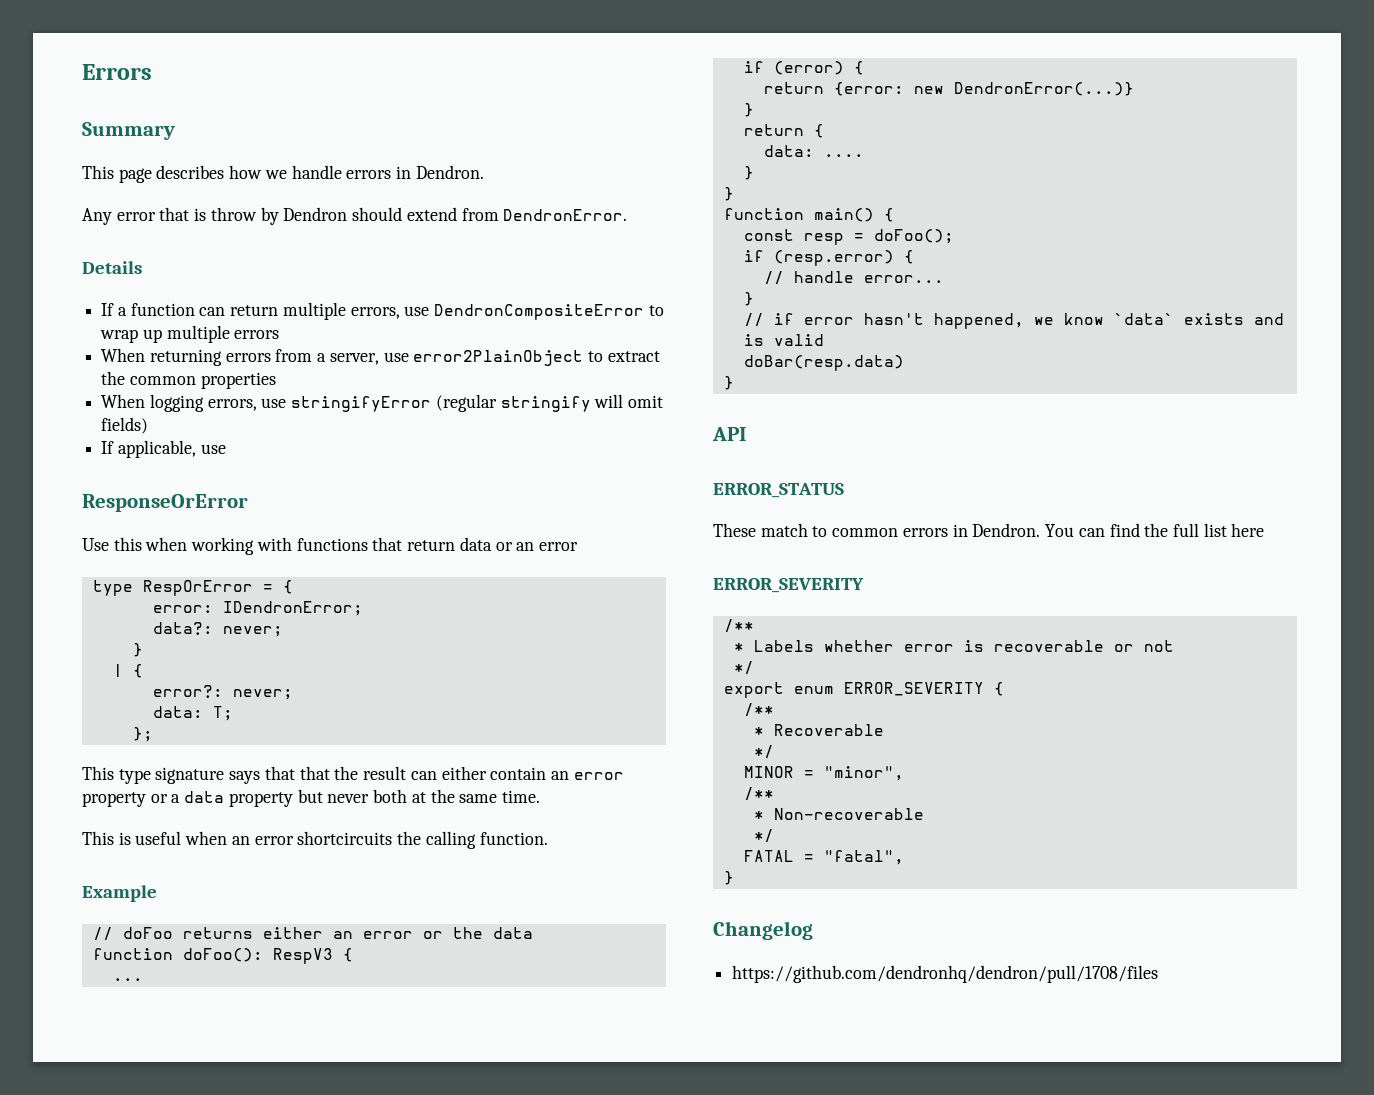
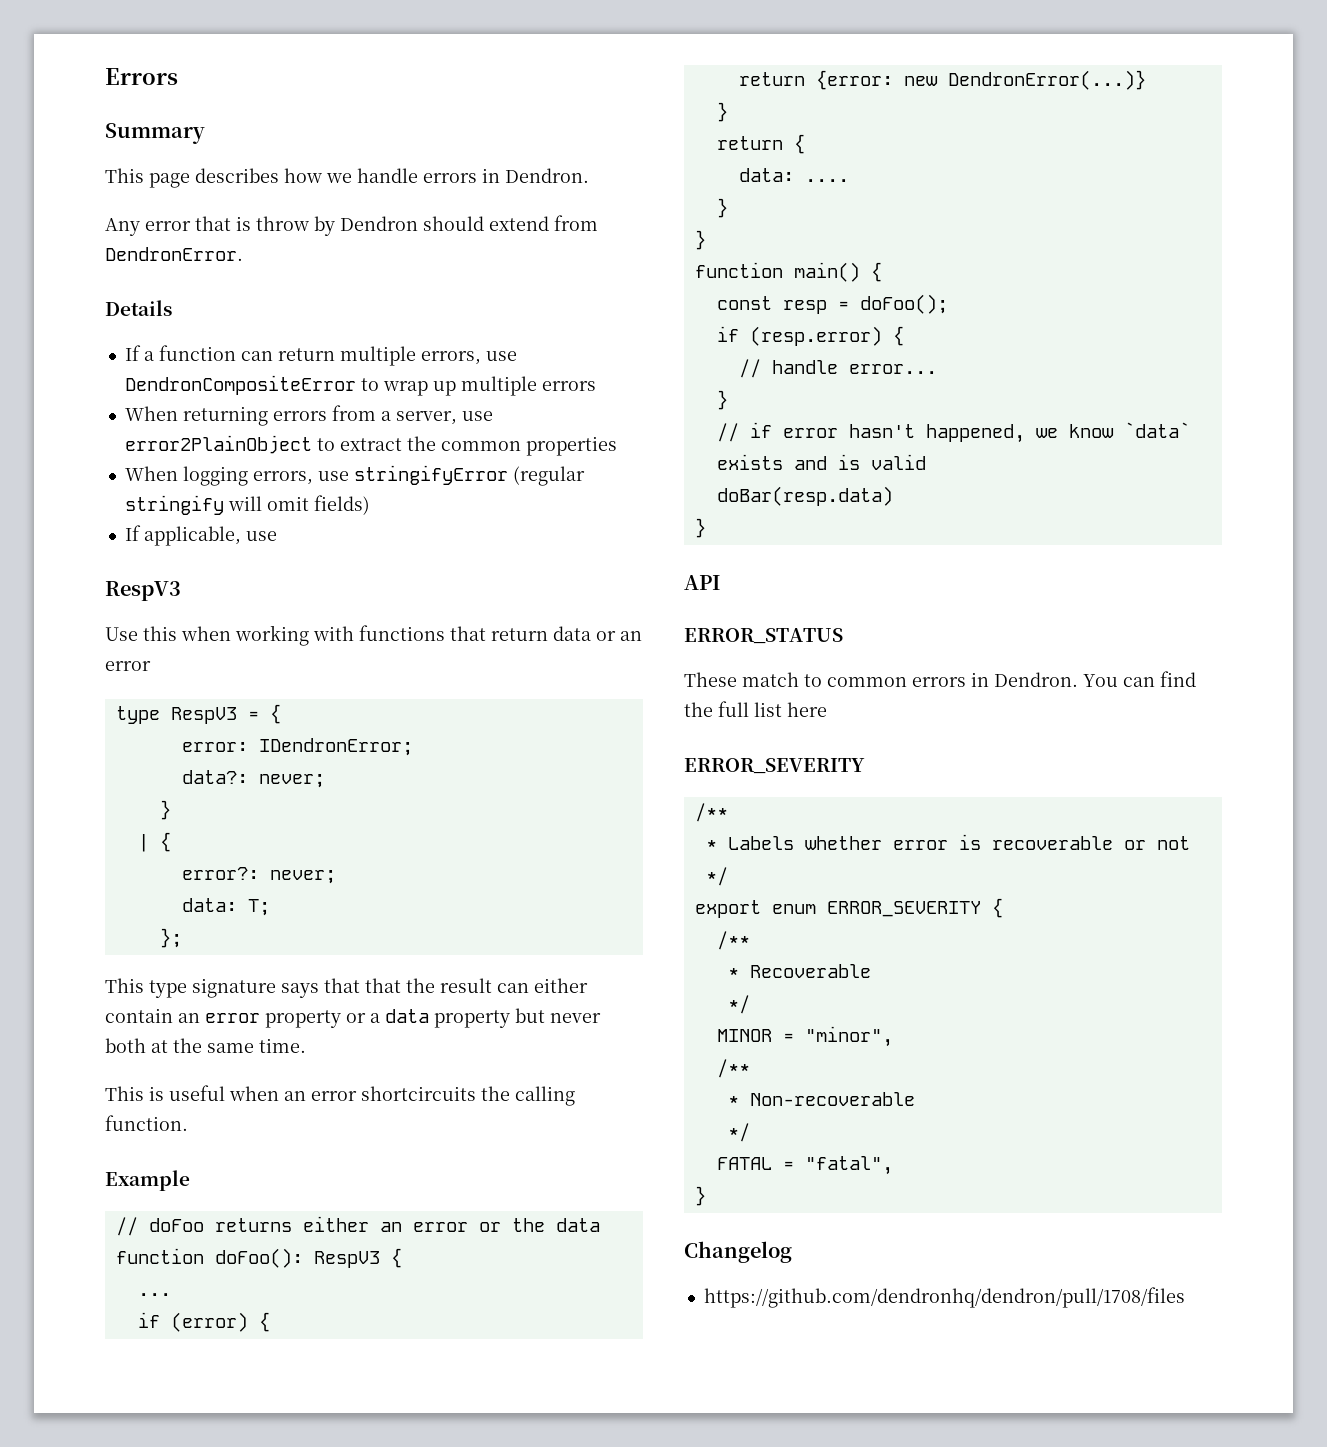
[82,494,248,512] ResponseOrError -> [105,581,181,601] RespV3
[142,580,253,596] RespOrError -> [170,707,237,724] RespV3

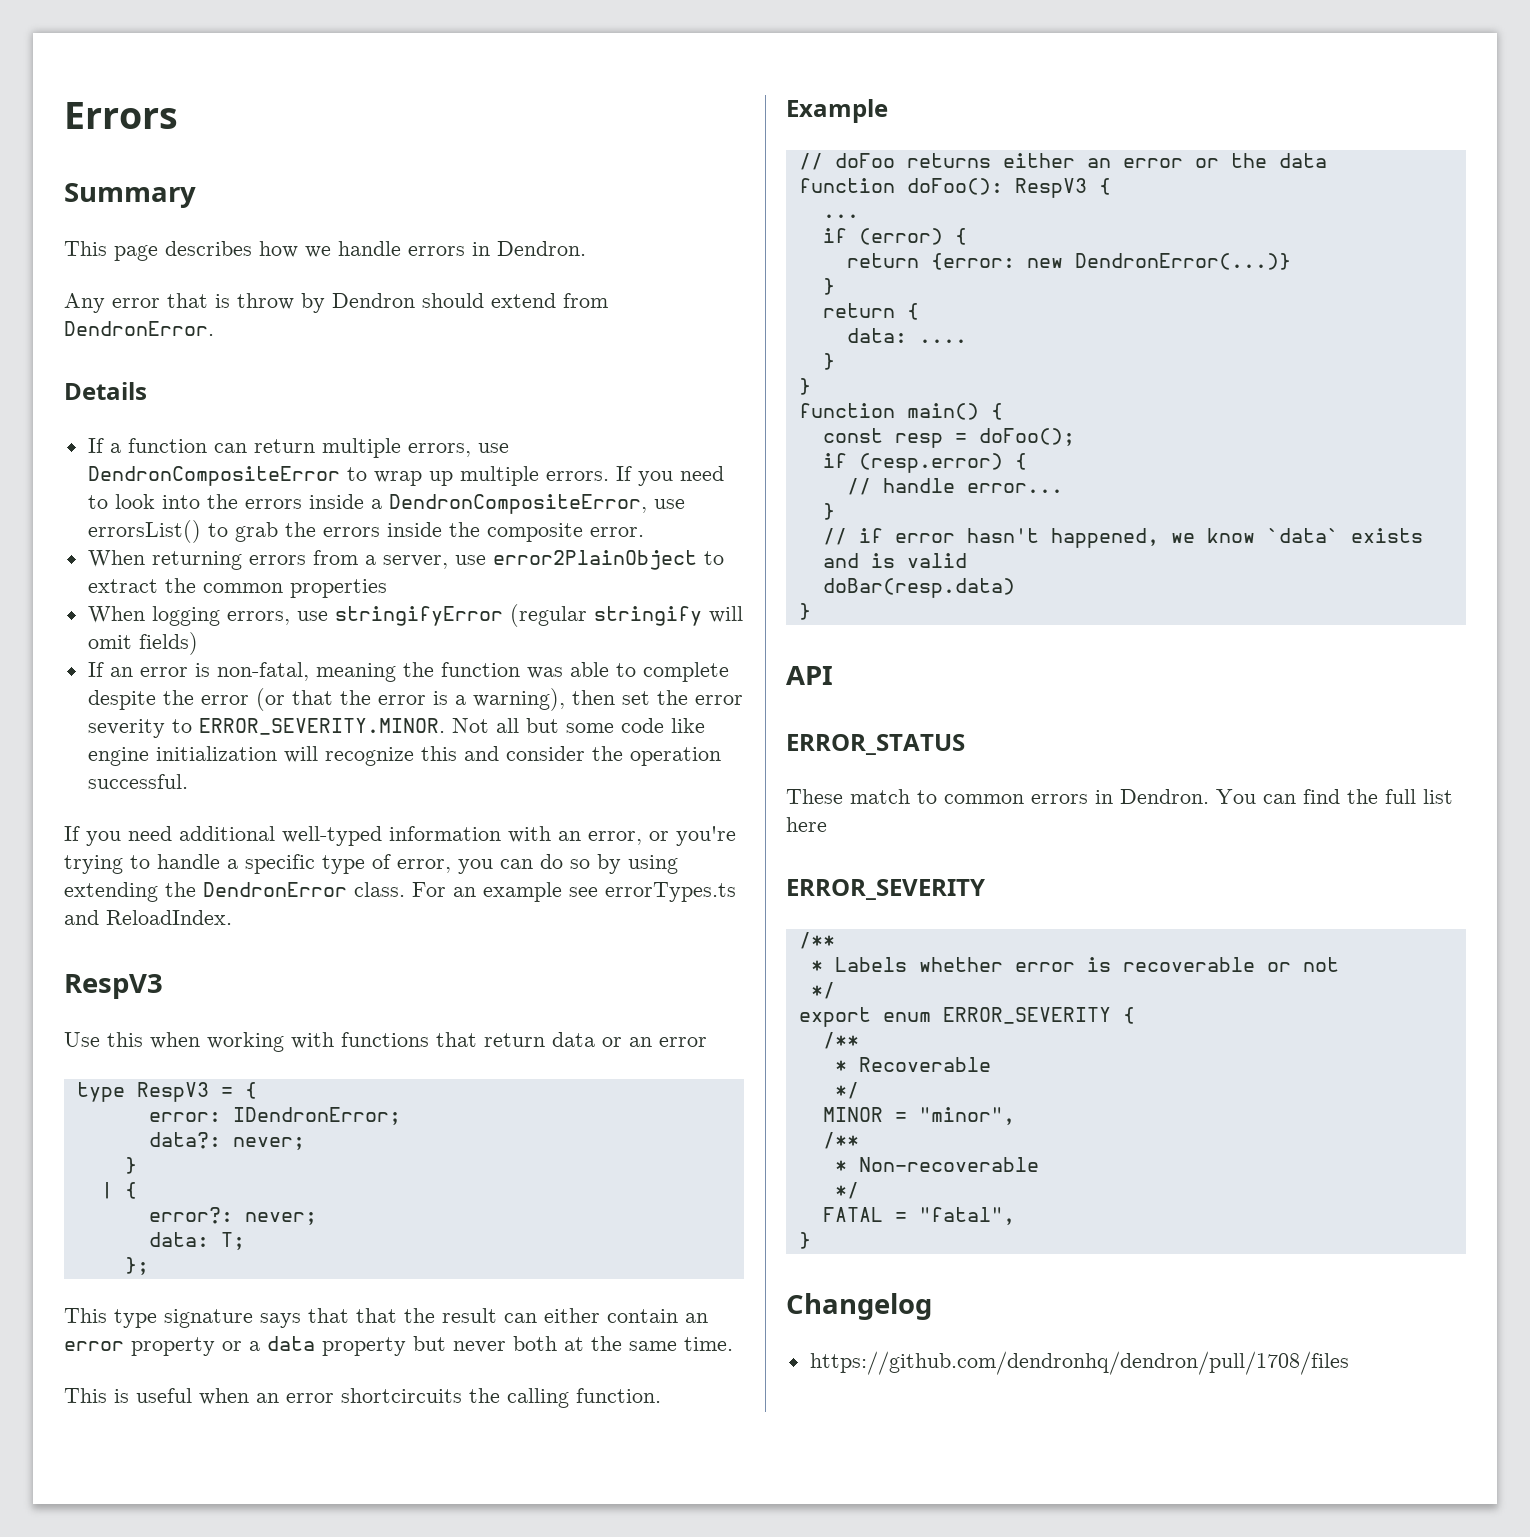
[541,381,596,391] errors -> [545,466,724,486] [87,494,685,514] [87,520,644,543] errors. If you need to look into the errors inside a DendronCompositeError, use errorsList() to grab the errors inside the composite error.
[143,526,277,546] applicable, use -> [109,662,729,682] [87,688,743,711] [87,718,705,738] [87,746,721,766] [87,774,188,789] [64,826,736,846] [64,854,678,874] [64,882,736,902] [64,910,232,925] an error is non-fatal, meaning the function was able to complete despite the error (or that the error is a warning), then set the error severity to ERROR_SEVERITY.MINOR. Not all but some code like engine initialization will recognize this and consider the operation successful. // If you need additional well-typed information with an error, or you're trying to handle a specific type of error, you can do so by using extending the DendronError class. For an example see errorTypes.ts and ReloadIndex.

